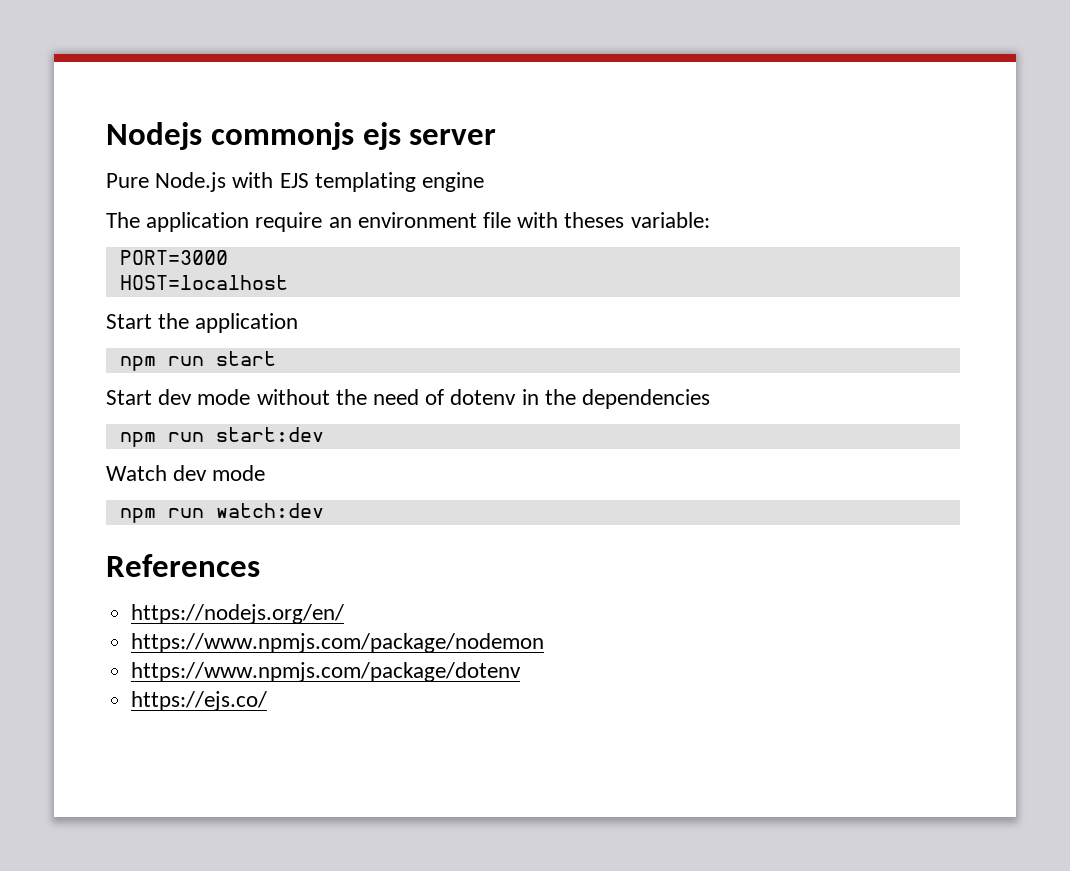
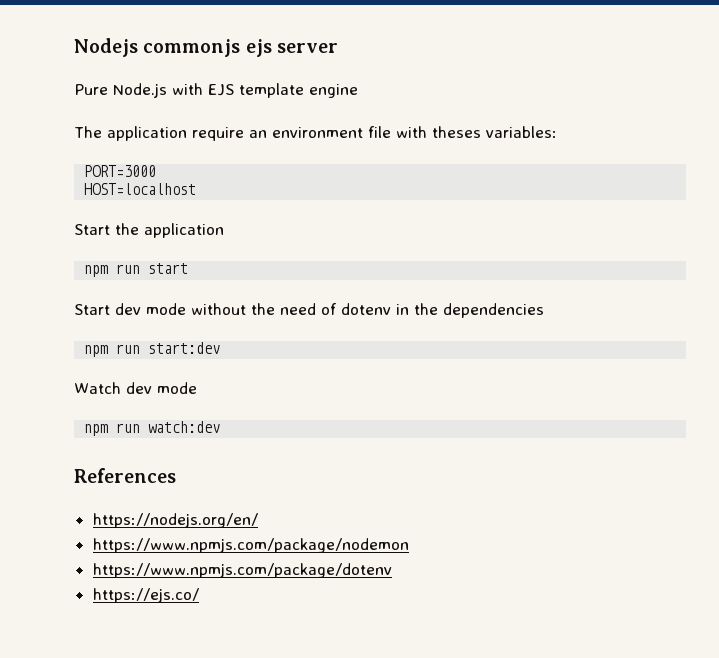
[314,172,416,192] templating -> [239,83,304,98] template
[630,212,710,228] variable: -> [486,126,557,138] variables:

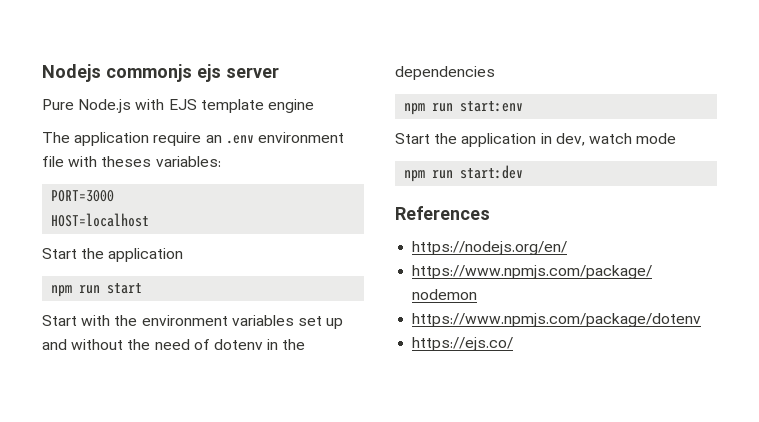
(267, 134) none -> [225,135,254,144] .env
[115,303,186,315] dev mode -> [81,315,344,329] [42,339,67,350] with the environment variables set up and
[148,342,221,354] [74,382,152,394] start:dev // Watch dev -> [460,101,524,112] [395,133,632,147] start:env // Start the application in dev, watch
[148,421,221,433] watch:dev -> [460,165,524,179] start:dev

